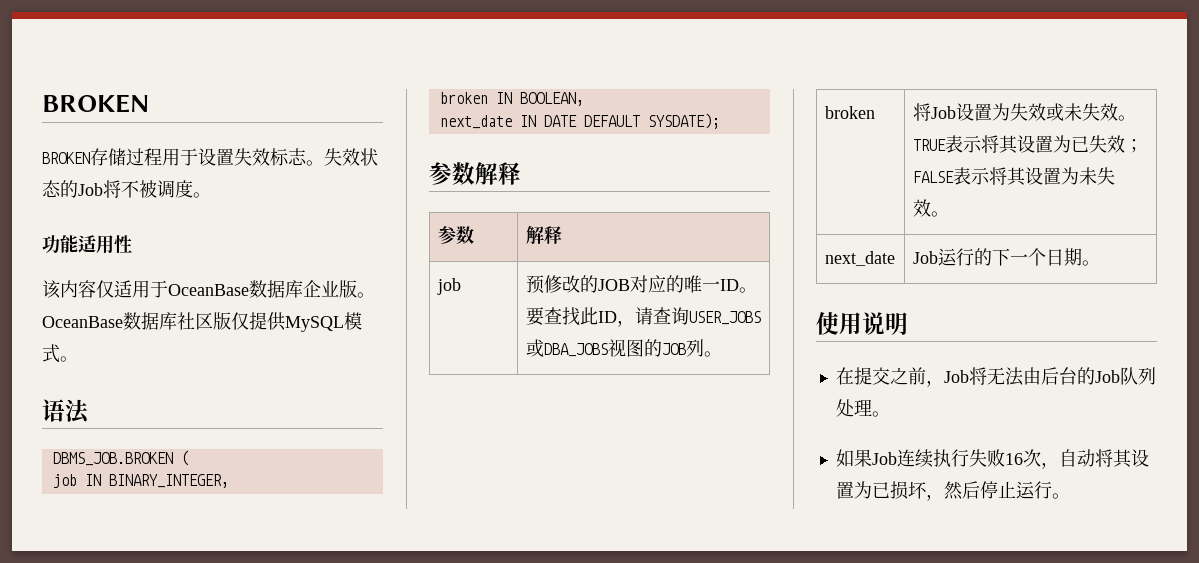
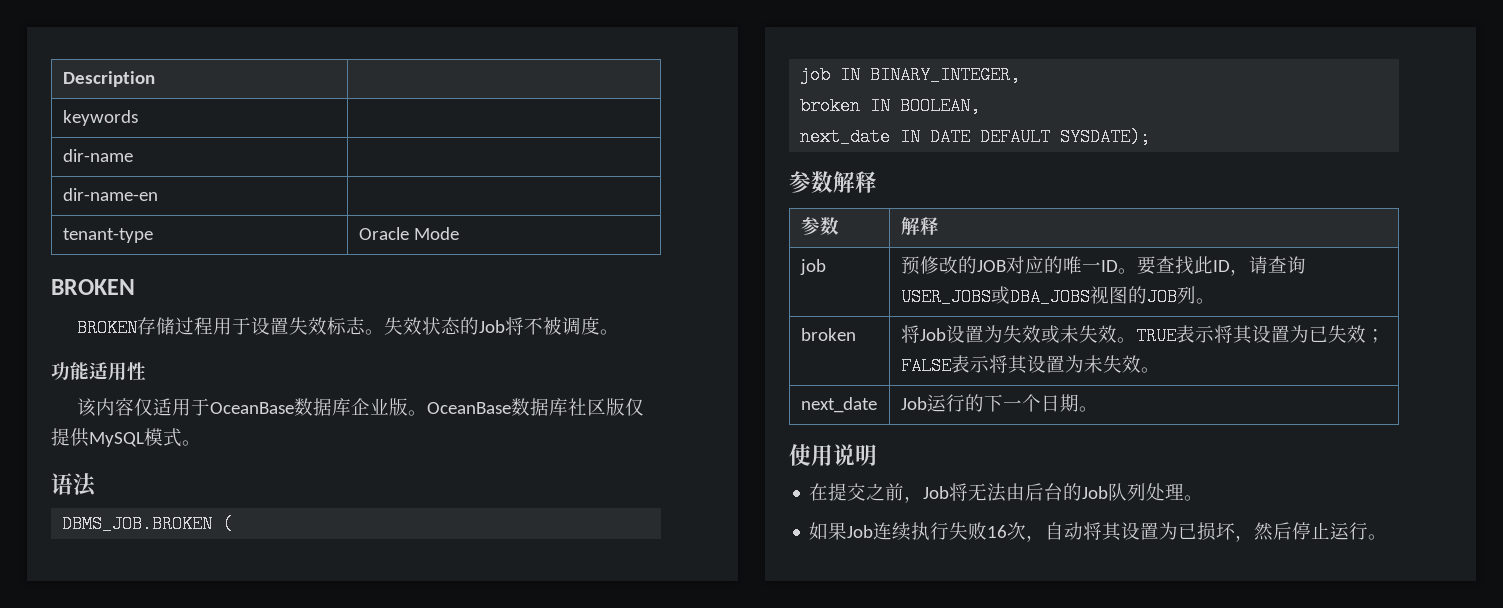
(42, 103) none -> [62,71,155,87] [62,110,138,126] [62,149,133,162] [62,188,158,201] [62,228,153,243] [358,227,459,240] Description | // keywords | // dir-name | // dir-name-en | // tenant-type | Oracle Mode //

